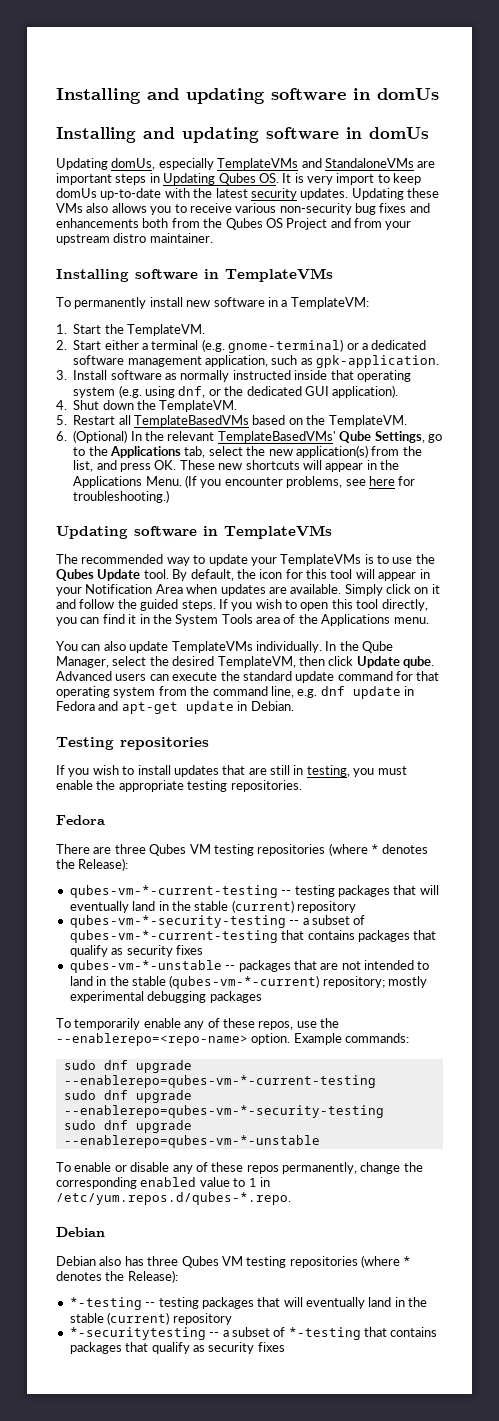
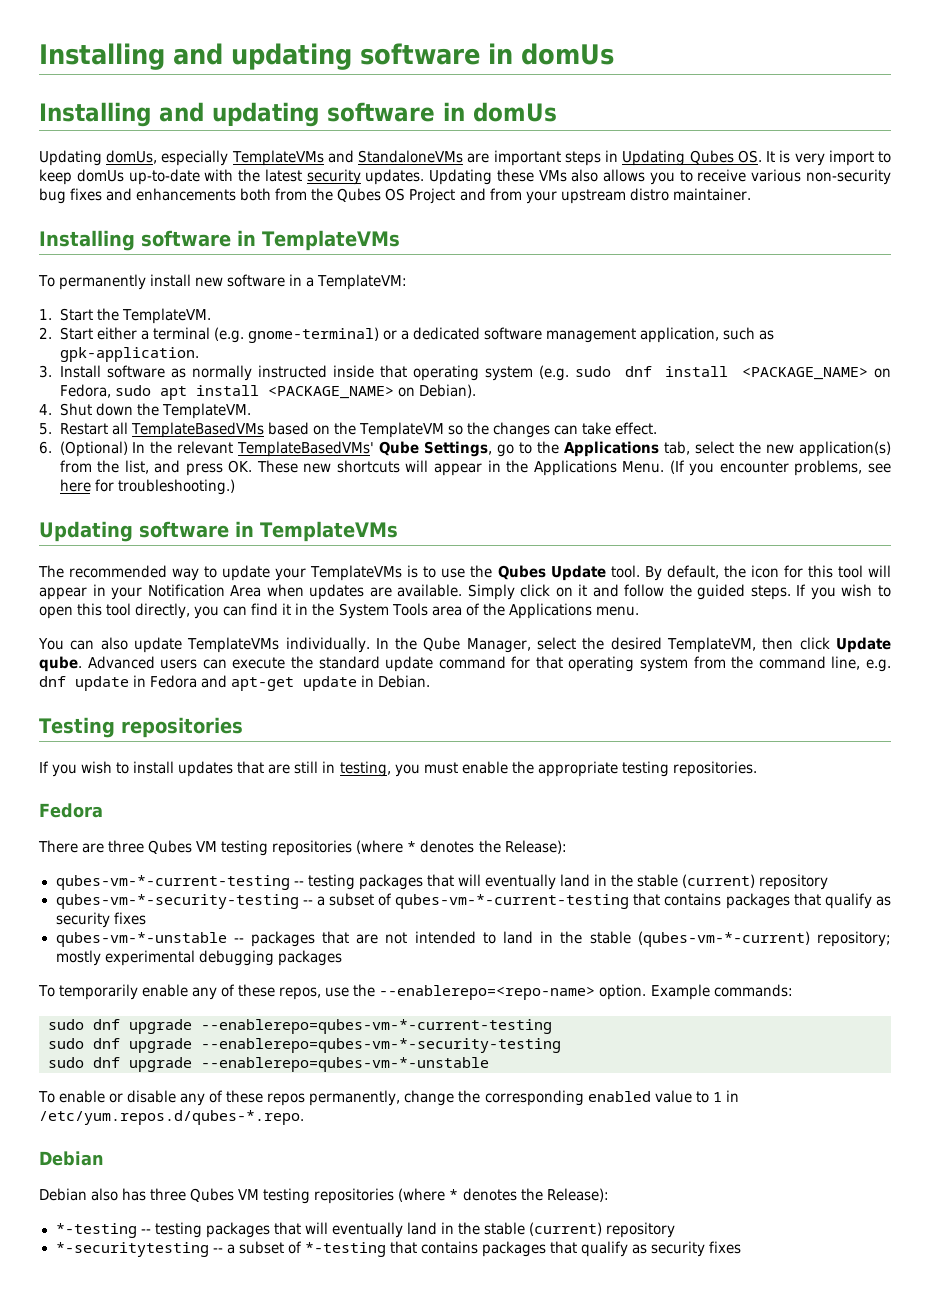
[145,385,399,398] using dnf, or the dedicated GUI application). -> [575,366,891,380] [59,384,476,400] sudo dnf install <PACKAGE_NAME> on Fedora, sudo apt install <PACKAGE_NAME> on Debian).
[328,415,407,427] TemplateVM. -> [358,422,658,438] TemplateVM so the changes can take effect.

